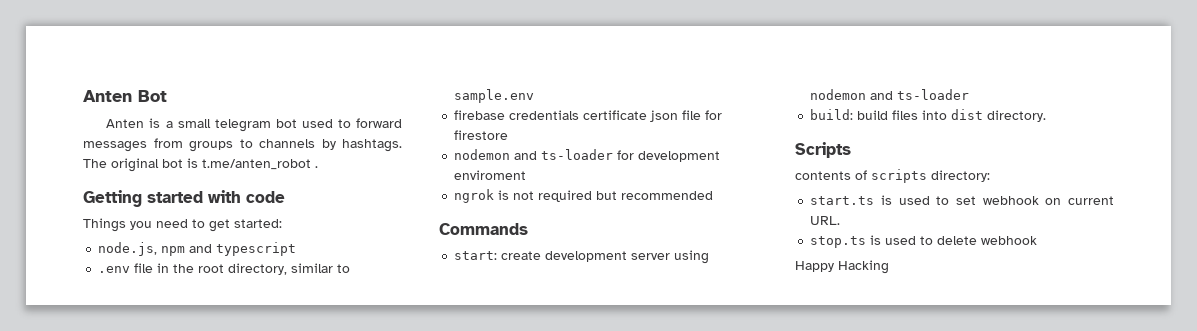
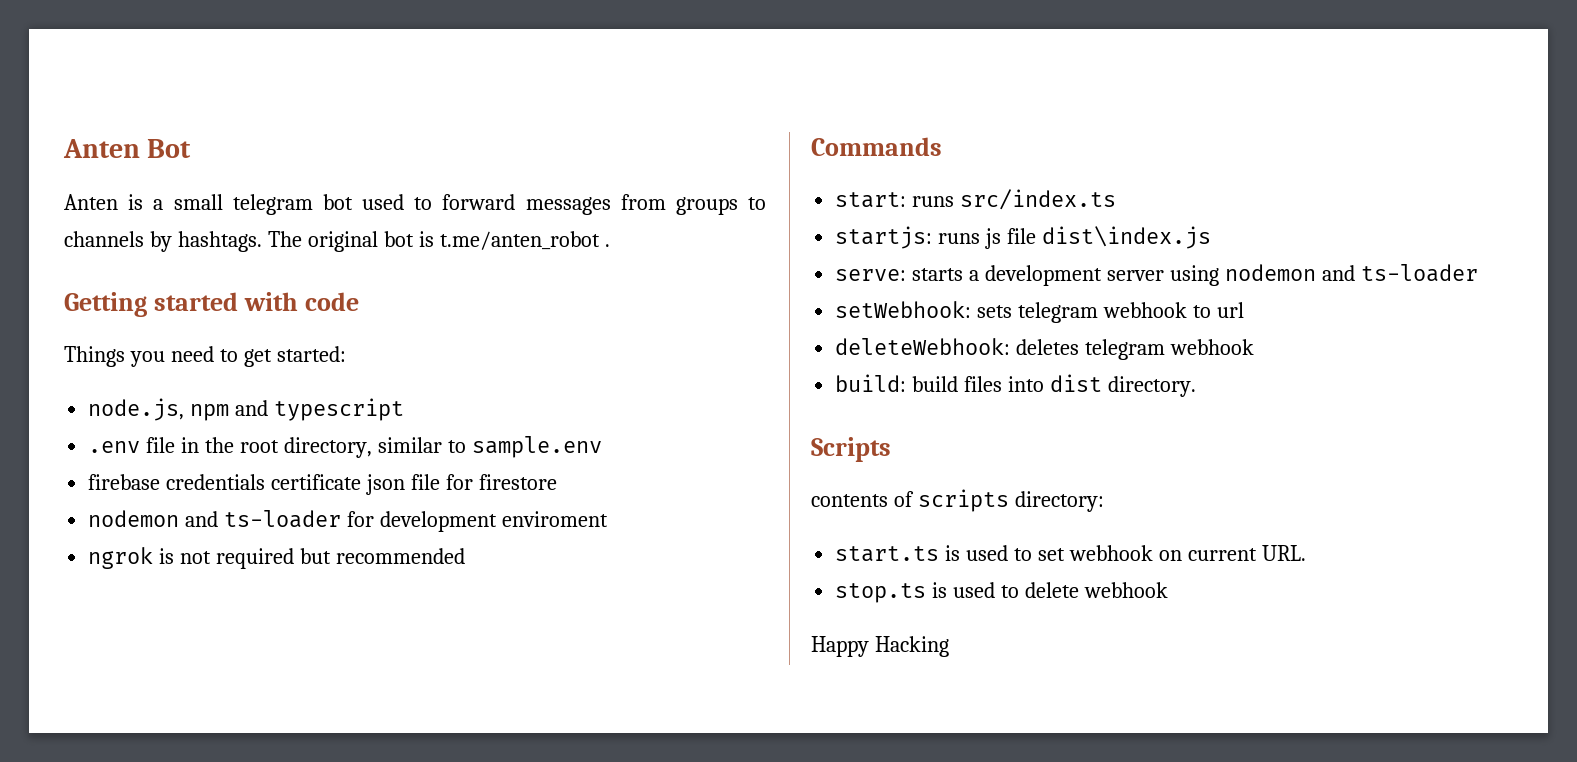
[501,251,542,260] create -> [912,189,1117,210] [835,226,1211,249] [835,268,980,281] runs src/index.ts // startjs: runs js file dist\index.js // serve: starts a
(970, 94) none -> [835,301,1244,323] [835,338,1255,360] // setWebhook: sets telegram webhook to url // deleteWebhook: deletes telegram webhook

